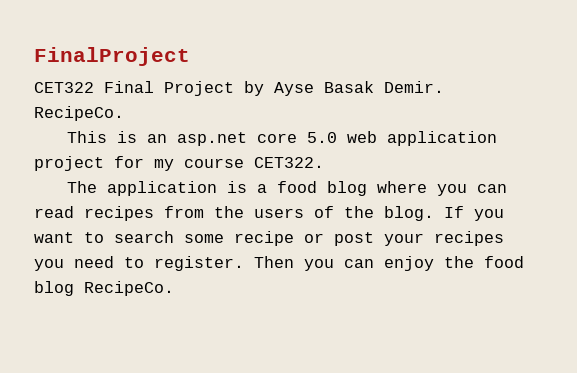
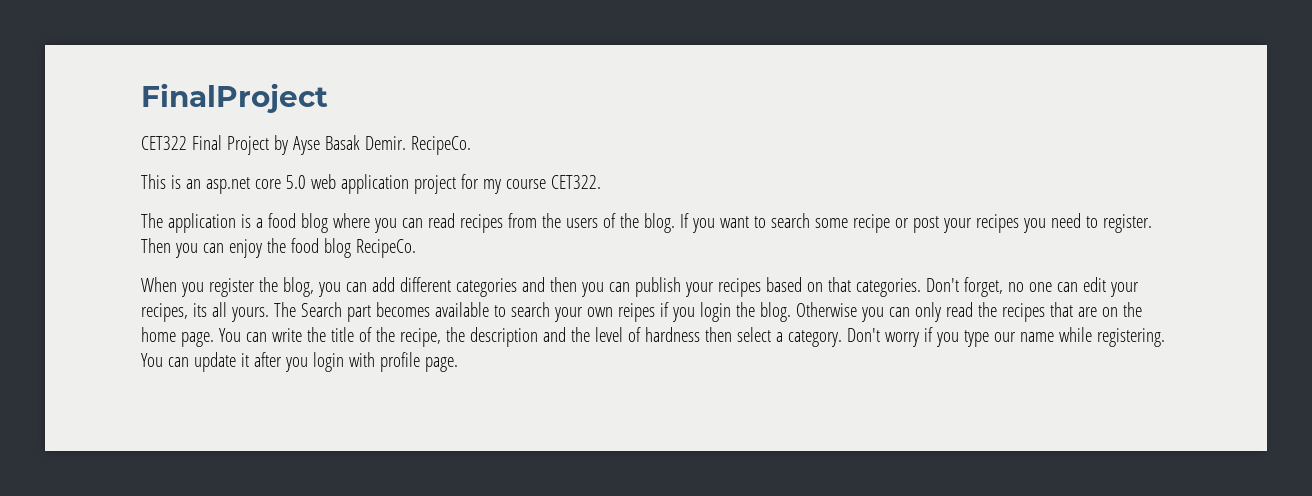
(174, 288) none -> [141,277,1139,297] [141,302,1142,322] [141,327,1165,347] [141,352,458,372] // When you register the blog, you can add different categories and then you can publish your recipes based on that categories. Don't forget, no one can edit your recipes, its all yours. The Search part becomes available to search your own reipes if you login the blog. Otherwise you can only read the recipes that are on the home page. You can write the title of the recipe, the description and the level of hardness then select a category. Don't worry if you type our name while registering. You can update it after you login with profile page.

